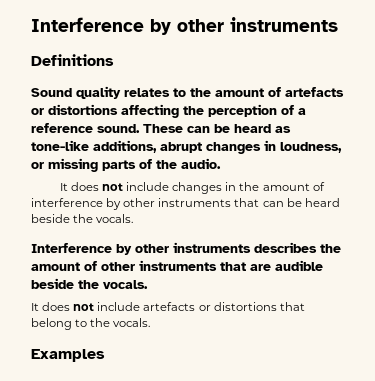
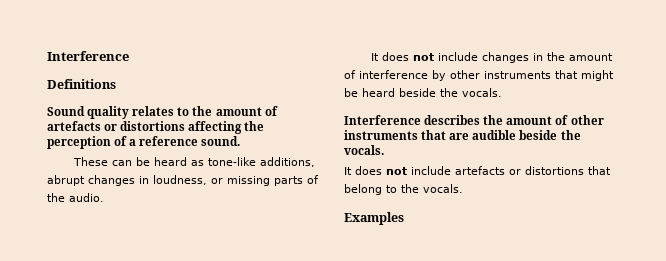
[31,17,338,35] Interference by other instruments -> [47,51,129,61] Interference
(140, 128) none -> (241, 141) //
[262,201,284,207] can -> [581,70,614,81] might
[116,242,251,255] by other instruments -> (421, 120) none

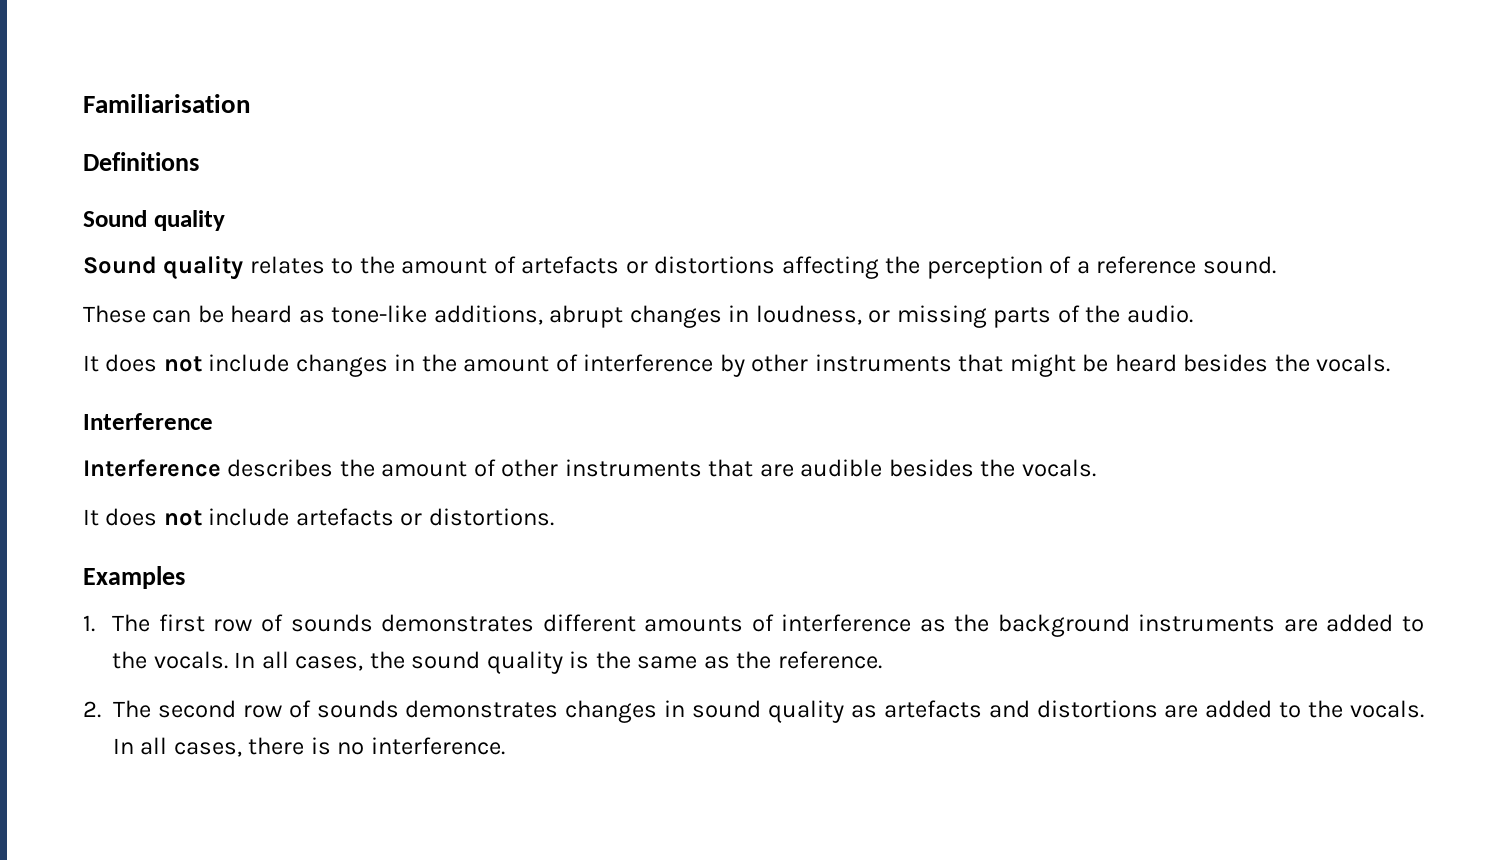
[47,51,129,61] Interference -> [83,94,250,113] Familiarisation
(130, 112) none -> [83,255,244,280] // Sound quality
[399,88,436,97] beside -> [1183,354,1269,372] besides
(421, 120) none -> [83,459,221,477] // Interference
[519,130,558,140] beside -> [888,459,974,477] besides
[525,166,611,175] [344,184,463,195] [344,212,404,225] distortions that belong to the vocals. // Examples -> [428,508,554,526] [83,566,185,589] [83,614,1424,637] [112,651,882,674] [83,700,1425,723] [113,737,505,757] distortions. // Examples // 1. The first row of sounds demonstrates different amounts of interference as the background instruments are added to the vocals. In all cases, the sound quality is the same as the reference. // 2. The second row of sounds demonstrates changes in sound quality as artefacts and distortions are added to the vocals. In all cases, there is no interference.

